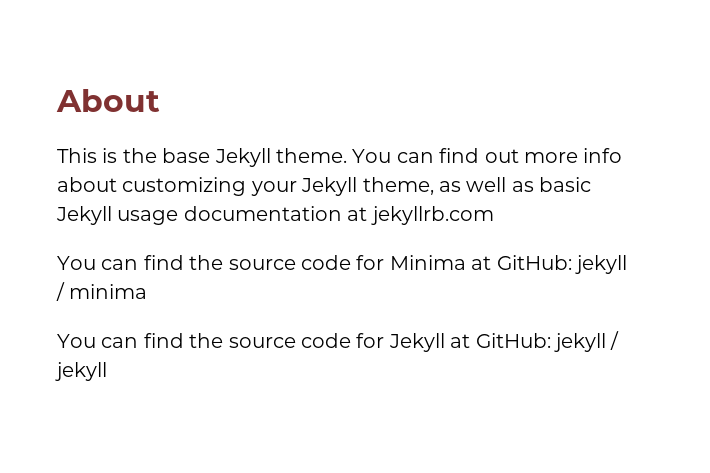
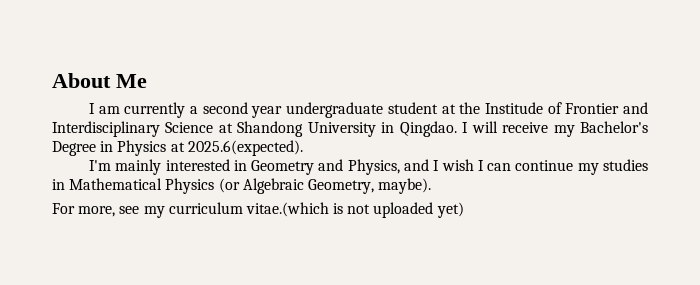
[57,148,623,167] [57,177,592,196] [56,206,494,225] [57,255,627,274] [56,282,148,301] [57,331,620,352] [55,362,107,381] // This is the base Jekyll theme. You can find out more info about customizing your Jekyll theme, as well as basic Jekyll usage documentation at jekyllrb.com // You can find the source code for Minima at GitHub: jekyll / minima // You can find the source code for Jekyll at GitHub: jekyll / jekyll -> [116,74,147,88] [89,102,649,118] [52,121,648,137] [52,140,303,156] [89,159,648,175] [52,178,432,194] [52,202,464,218] Me // I am currently a second year undergraduate student at the Institude of Frontier and Interdisciplinary Science at Shandong University in Qingdao. I will receive my Bachelor's Degree in Physics at 2025.6(expected). // I'm mainly interested in Geometry and Physics, and I wish I can continue my studies in Mathematical Physics (or Algebraic Geometry, maybe). // For more, see my curriculum vitae.(which is not uploaded yet)

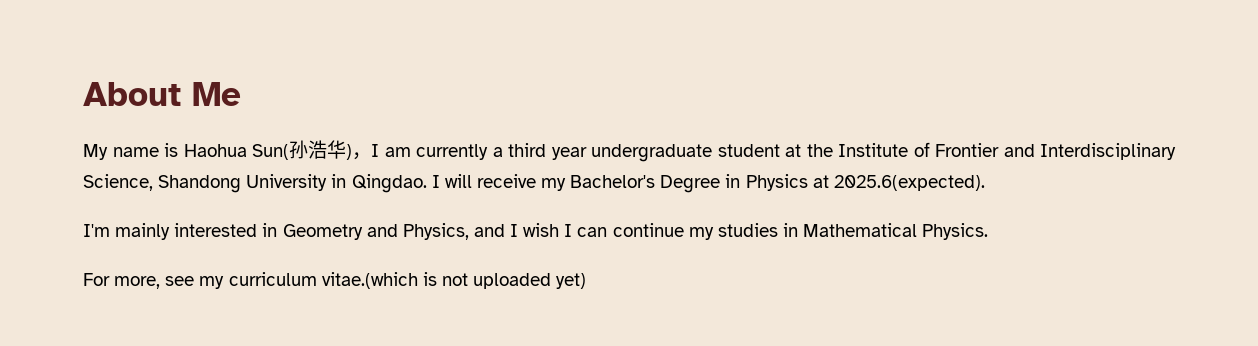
(147, 81) none -> [83,140,371,160] My name is Haohua Sun(孙浩华)，
[202,102,248,114] second -> [508,143,546,157] third
[484,102,543,114] Institude -> [838,143,908,157] Institute
[165,122,233,133] Science at -> [83,174,153,191] Science,
[165,178,432,194] Physics (or Algebraic Geometry, maybe). -> [922,223,989,240] Physics.

